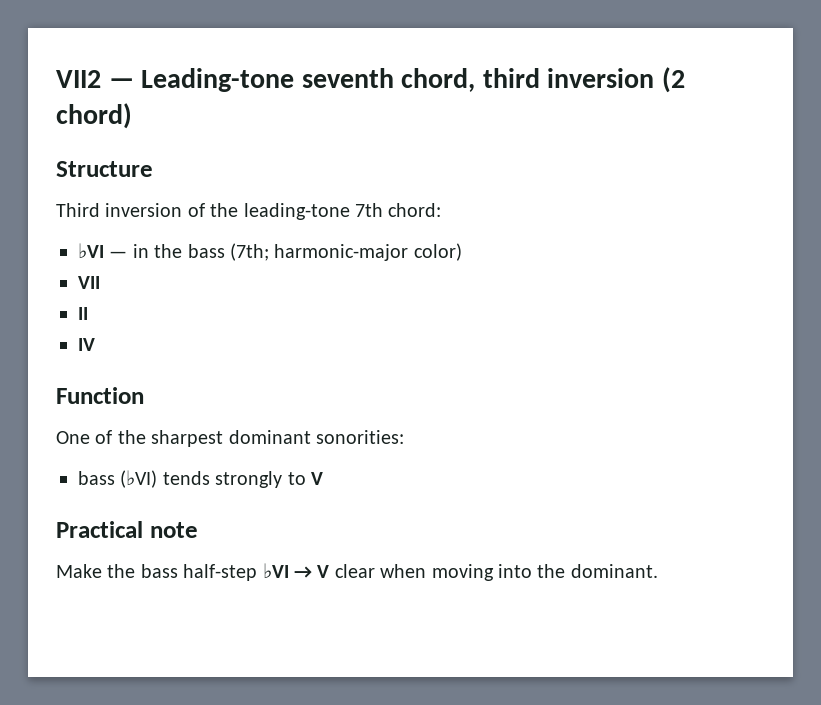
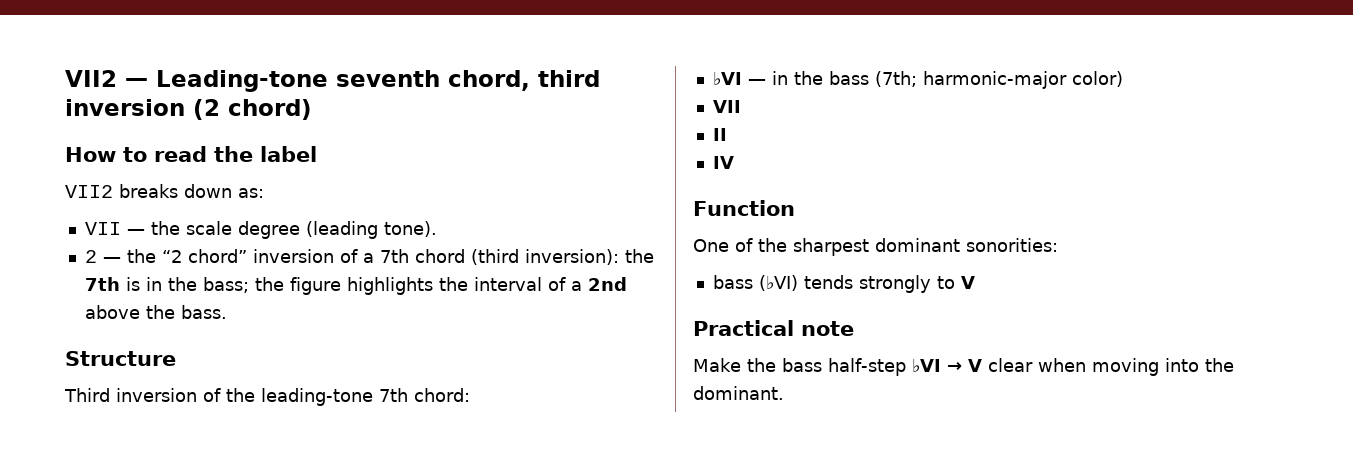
(132, 116) none -> [65,146,317,162] [65,184,264,198] [84,221,437,239] [84,249,654,265] [84,277,627,295] [84,305,227,319] // How to read the label // VII2 breaks down as: // VII — the scale degree (leading tone). // 2 — the “2 chord” inversion of a 7th chord (third inversion): the 7th is in the bass; the figure highlights the interval of a 2nd above the bass.

